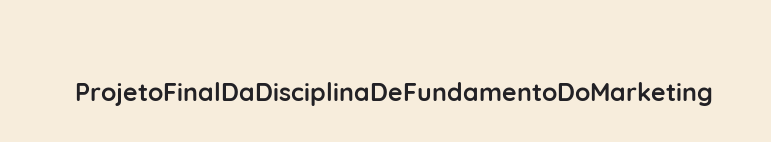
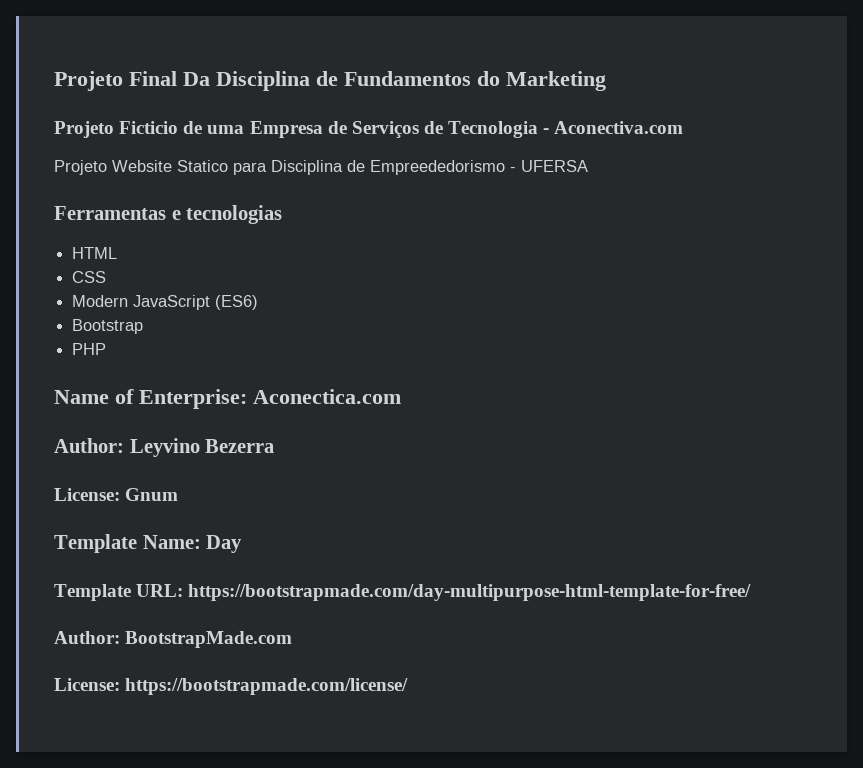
[75,82,713,106] ProjetoFinalDaDisciplinaDeFundamentoDoMarketing -> [54,71,606,91] [54,121,684,138] [54,160,588,175] [54,205,283,224] [72,247,118,259] [72,271,107,283] [72,295,259,310] [72,319,144,334] [72,343,107,355] [54,389,401,409] [54,438,275,457] [54,488,179,501] [54,534,243,553] [54,584,752,601] [54,631,293,648] [54,678,409,695] Projeto Final Da Disciplina de Fundamentos do Marketing // Projeto Ficticio de uma Empresa de Serviços de Tecnologia - Aconectiva.com // Projeto Website Statico para Disciplina de Empreededorismo - UFERSA // Ferramentas e tecnologias // HTML // CSS // Modern JavaScript (ES6) // Bootstrap // PHP // Name of Enterprise: Aconectica.com // Author: Leyvino Bezerra // License: Gnum // Template Name: Day // Template URL: https://bootstrapmade.com/day-multipurpose-html-template-for-free/ // Author: BootstrapMade.com // License: https://bootstrapmade.com/license/

